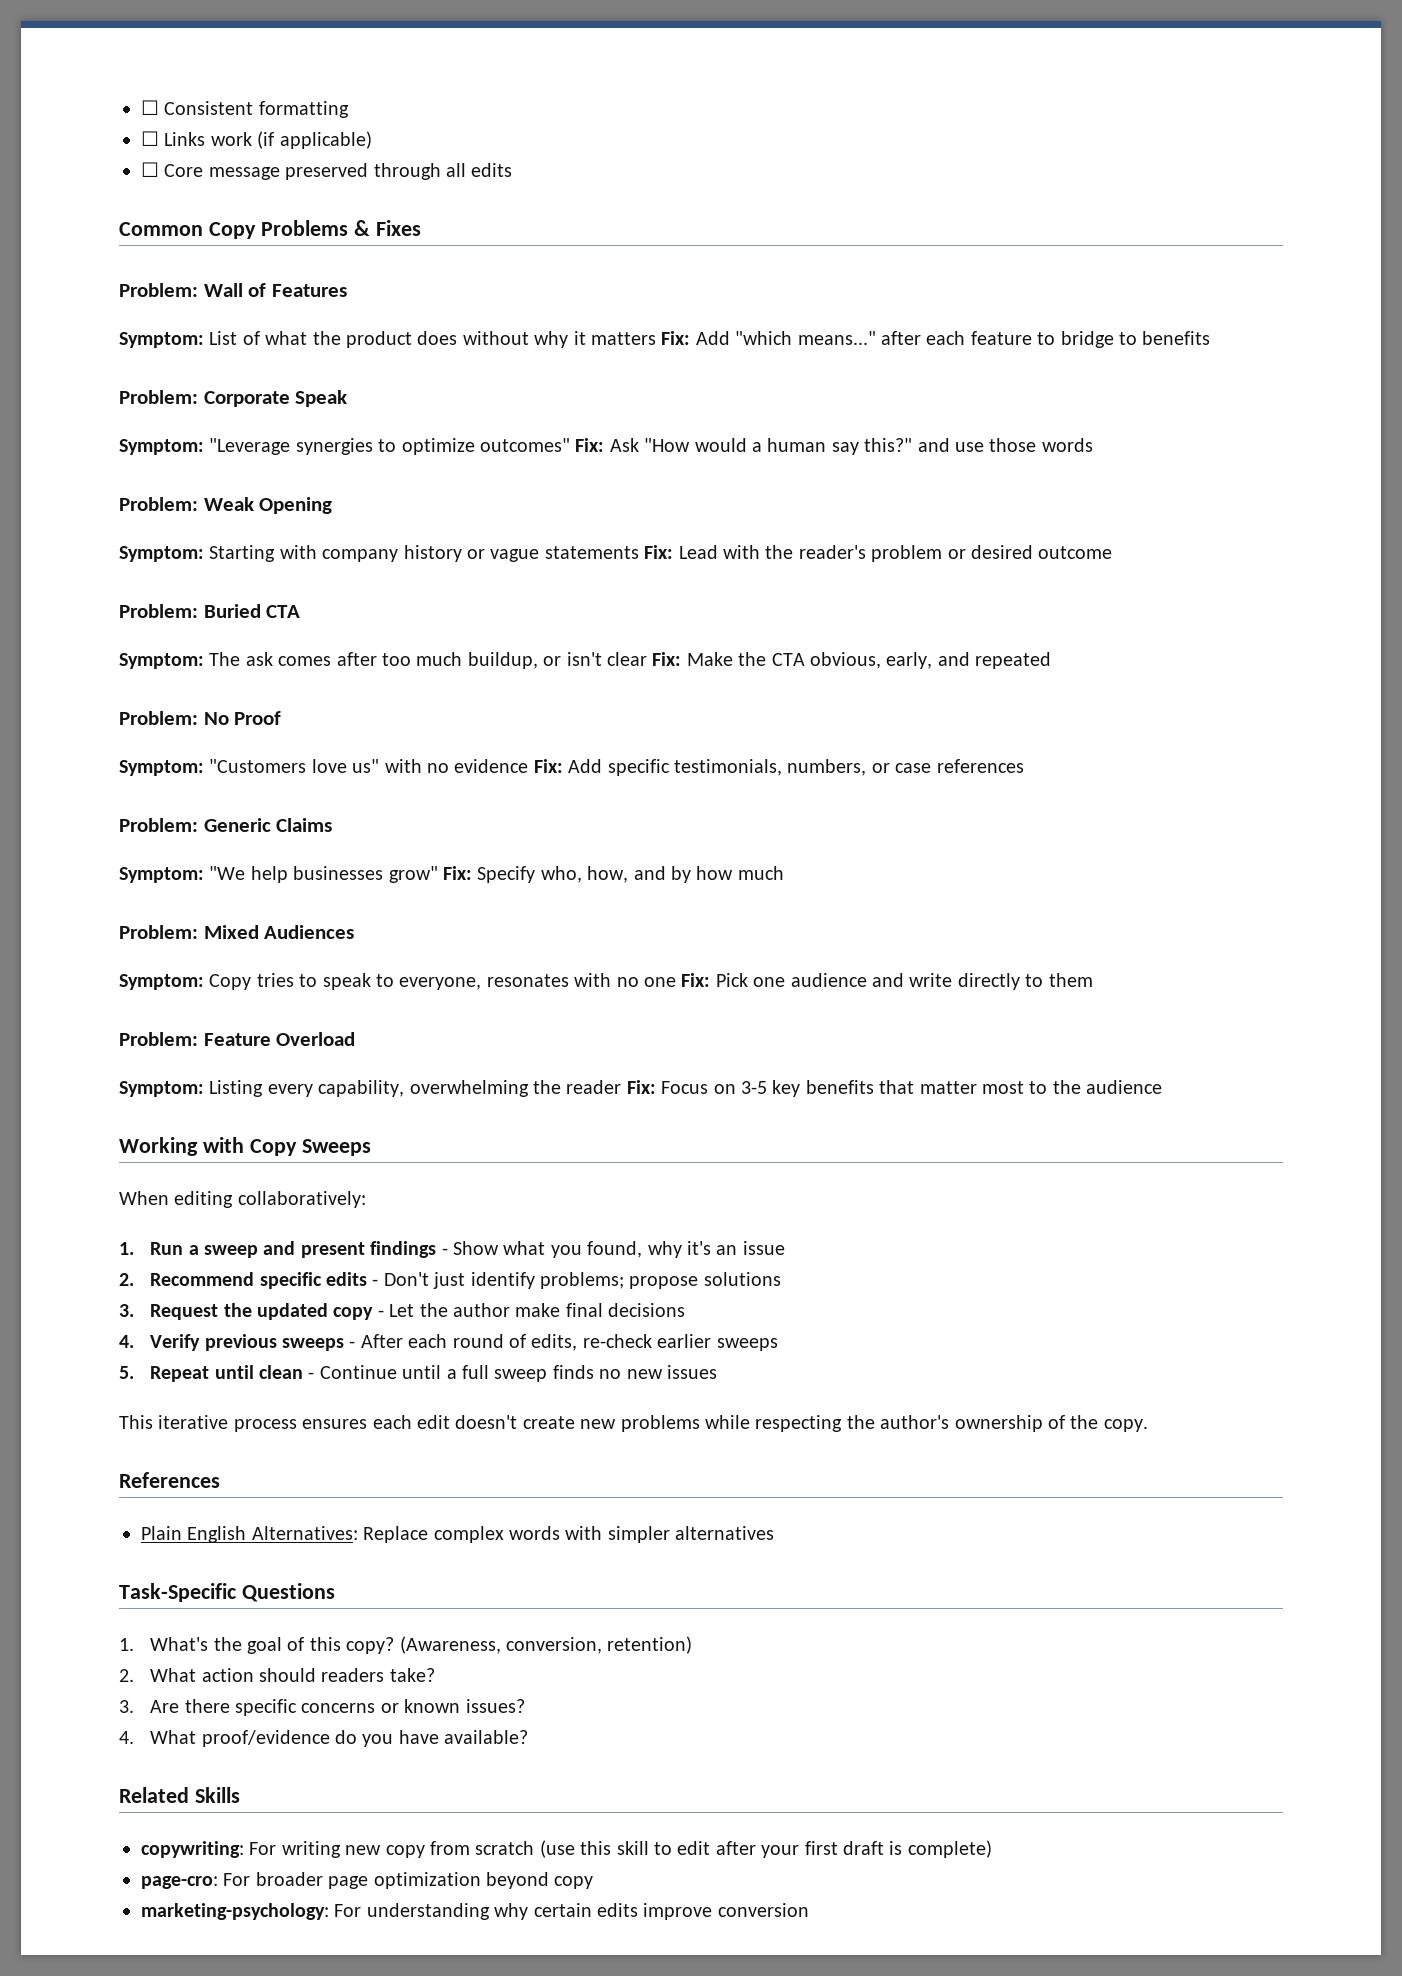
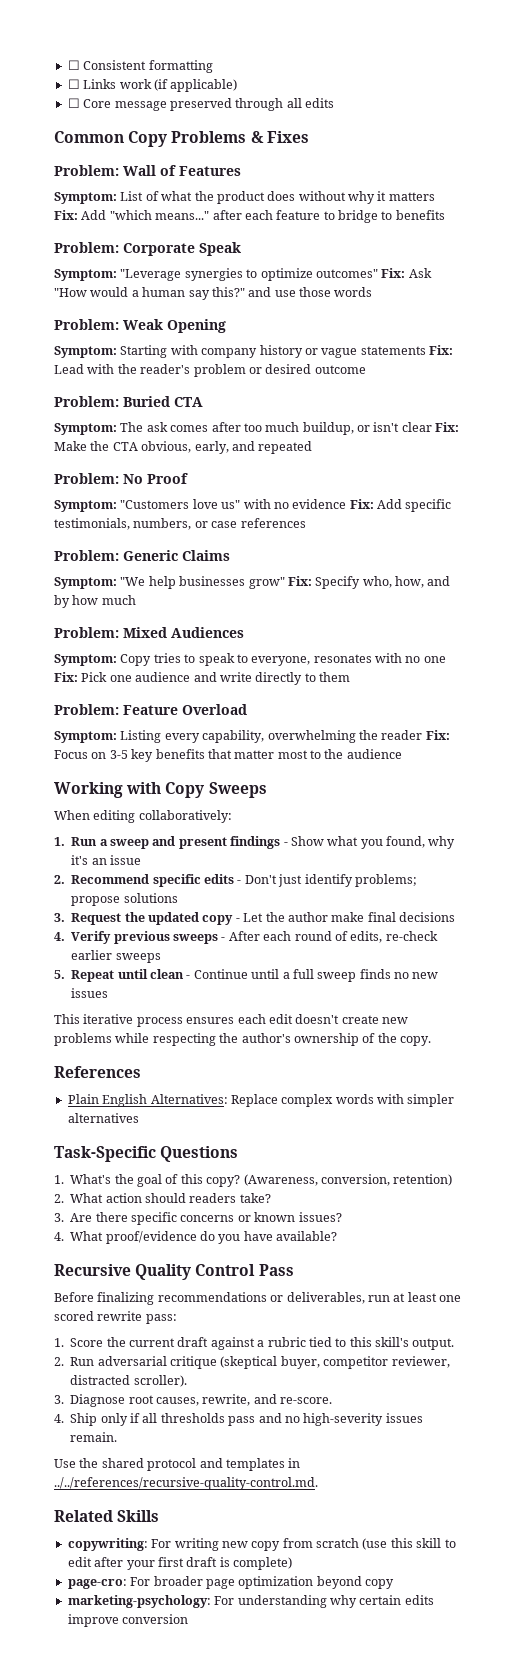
(529, 1737) none -> [54,1264,294,1280] [54,1292,461,1305] [54,1311,177,1324] [54,1337,455,1350] [54,1356,450,1369] [70,1375,187,1387] [54,1394,333,1407] [54,1413,423,1426] [70,1432,118,1442] [54,1458,301,1471] [54,1477,318,1490] // Recursive Quality Control Pass // Before finalizing recommendations or deliverables, run at least one scored rewrite pass: // 1. Score the current draft against a rubric tied to this skill's output. // 2. Run adversarial critique (skeptical buyer, competitor reviewer, distracted scroller). // 3. Diagnose root causes, rewrite, and re-score. // 4. Ship only if all thresholds pass and no high-severity issues remain. // Use the shared protocol and templates in ../../references/recursive-quality-control.md.

